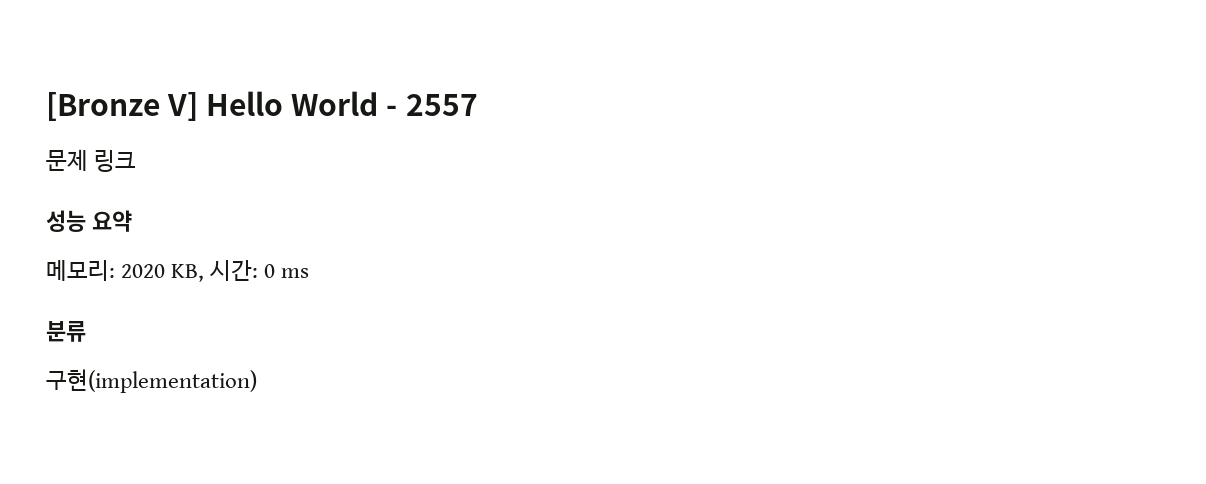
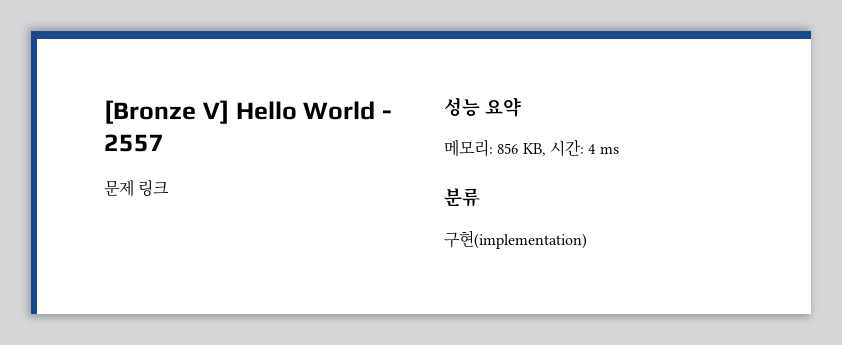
[121,264,166,278] 2020 -> [497,143,519,154] 856
[264,264,276,278] 0 -> [588,144,597,154] 4

